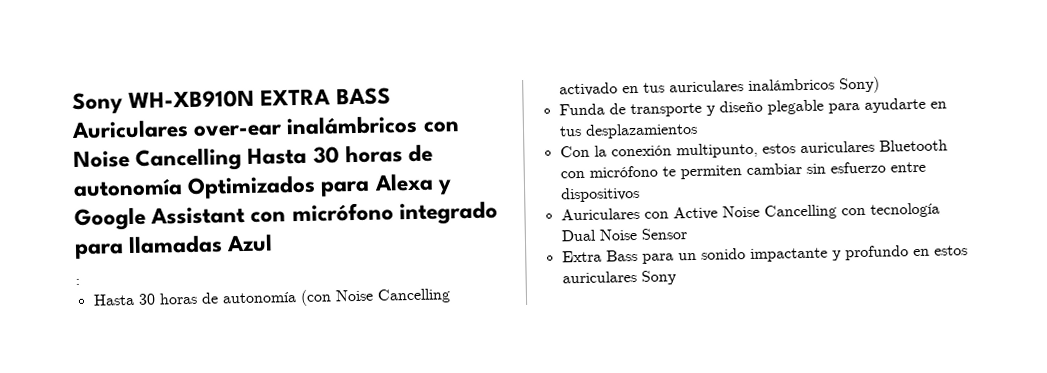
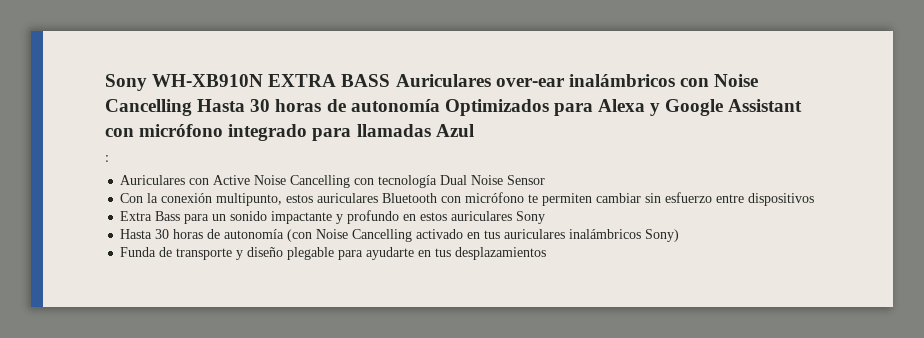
(80, 281) none -> [120,175,546,188] [120,192,815,206] [120,210,546,224] // Auriculares con Active Noise Cancelling con tecnología Dual Noise Sensor // Con la conexión multipunto, estos auriculares Bluetooth con micrófono te permiten cambiar sin esfuerzo entre dispositivos // Extra Bass para un sonido impactante y profundo en estos auriculares Sony
[559,139,948,159] [559,161,926,180] [560,186,640,203] [560,202,940,221] [560,228,687,242] [561,245,968,264] [561,270,677,285] // Con la conexión multipunto, estos auriculares Bluetooth con micrófono te permiten cambiar sin esfuerzo entre dispositivos // Auriculares con Active Noise Cancelling con tecnología Dual Noise Sensor // Extra Bass para un sonido impactante y profundo en estos auriculares Sony -> (547, 253) none

